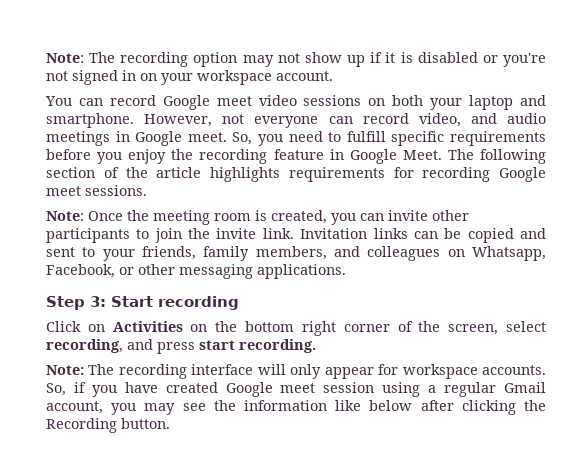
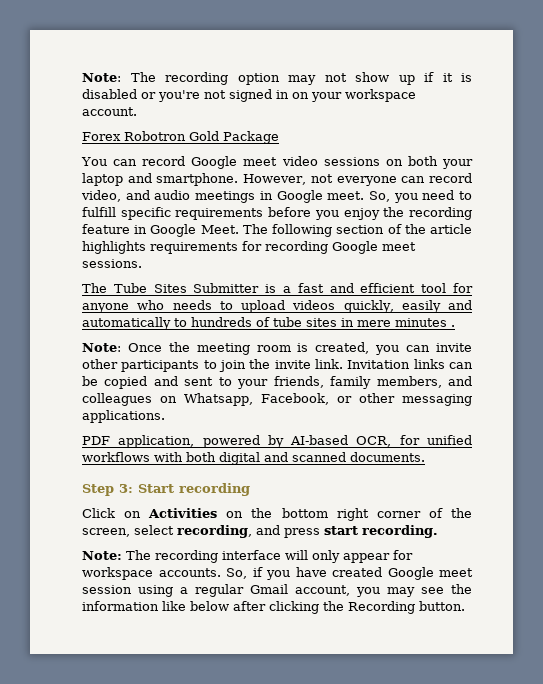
(333, 76) none -> [82,131,279,144] // Forex Robotron Gold Package
(147, 190) none -> [82,283,474,293] [82,300,472,313] [82,317,455,330] // The Tube Sites Submitter is a fast and efficient tool for anyone who needs to upload videos quickly, easily and automatically to hundreds of tube sites in mere minutes .
(346, 271) none -> [82,435,472,448] [82,452,425,465] // PDF application, powered by AI-based OCR, for unified workflows with both digital and scanned documents.

